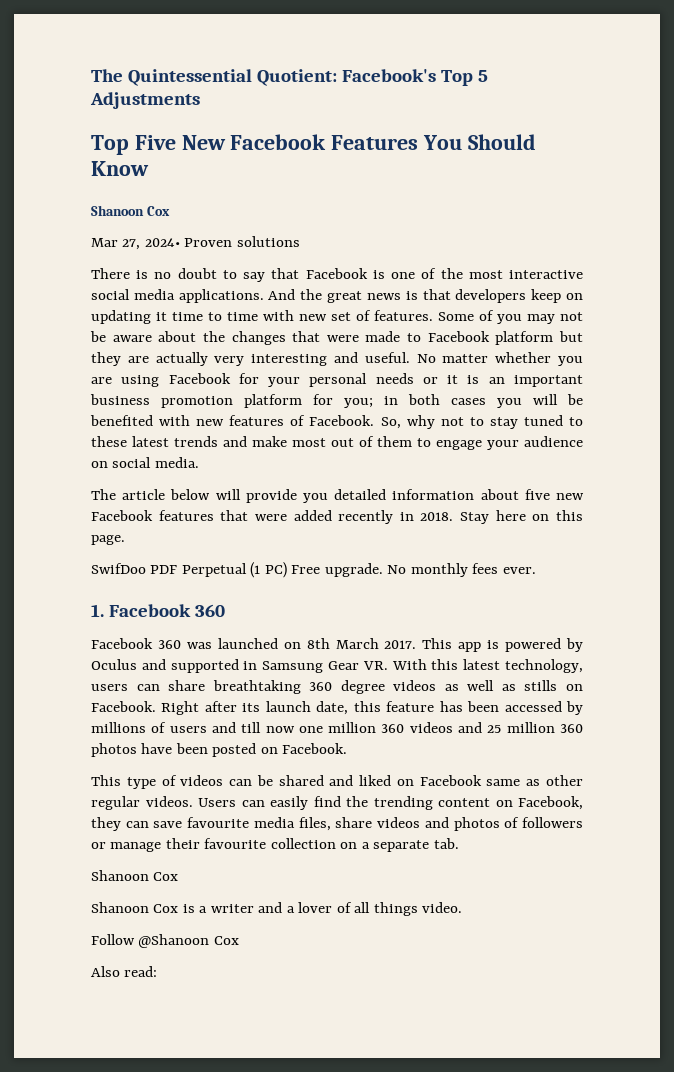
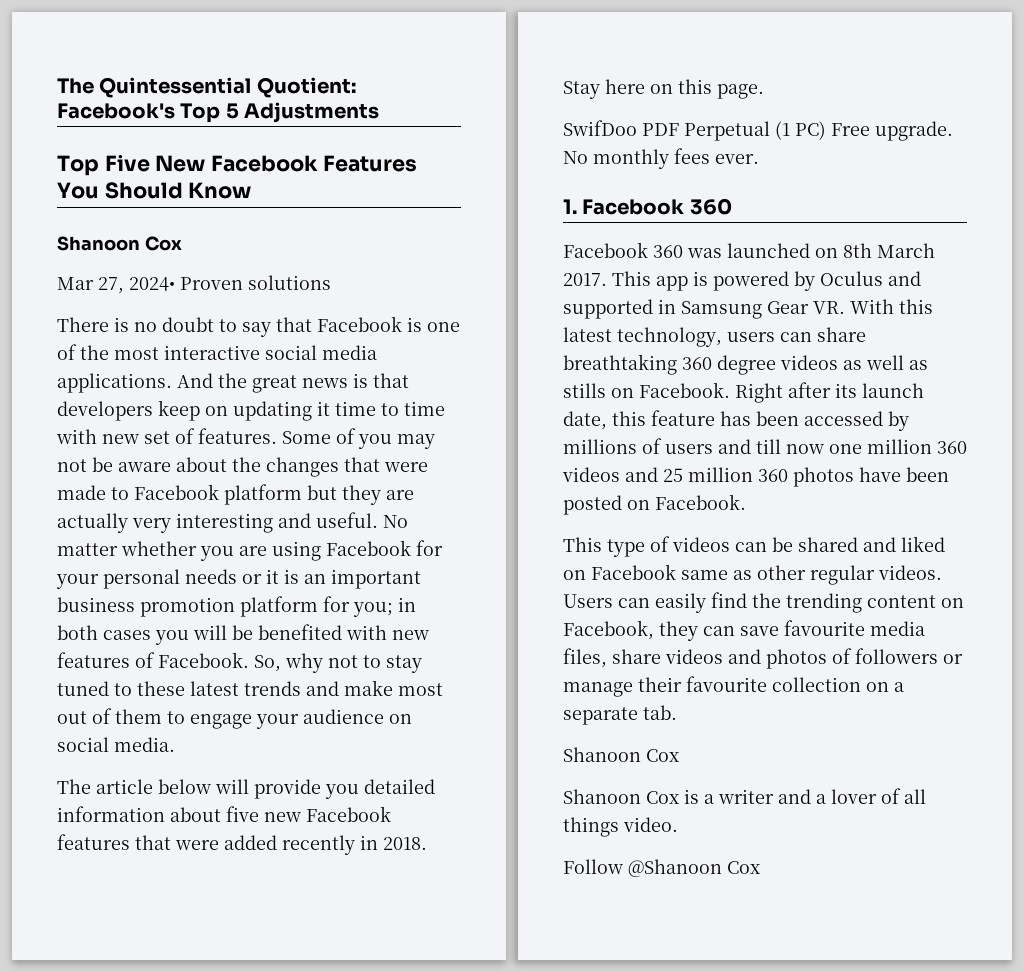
[91,966,158,977] // Also read: -> (760, 867) none

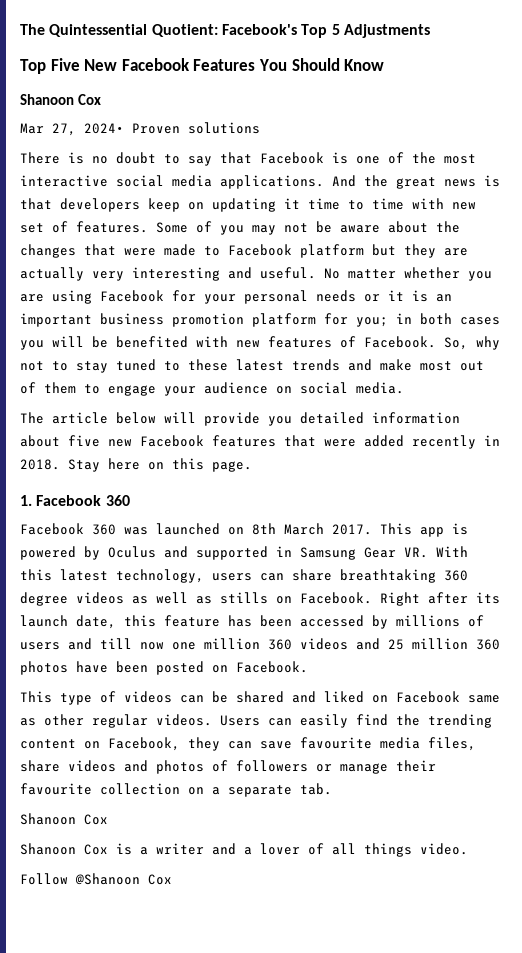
[563,120,953,141] [563,148,759,169] // SwifDoo PDF Perpetual (1 PC) Free upgrade. No monthly fees ever. -> (252, 466) none

